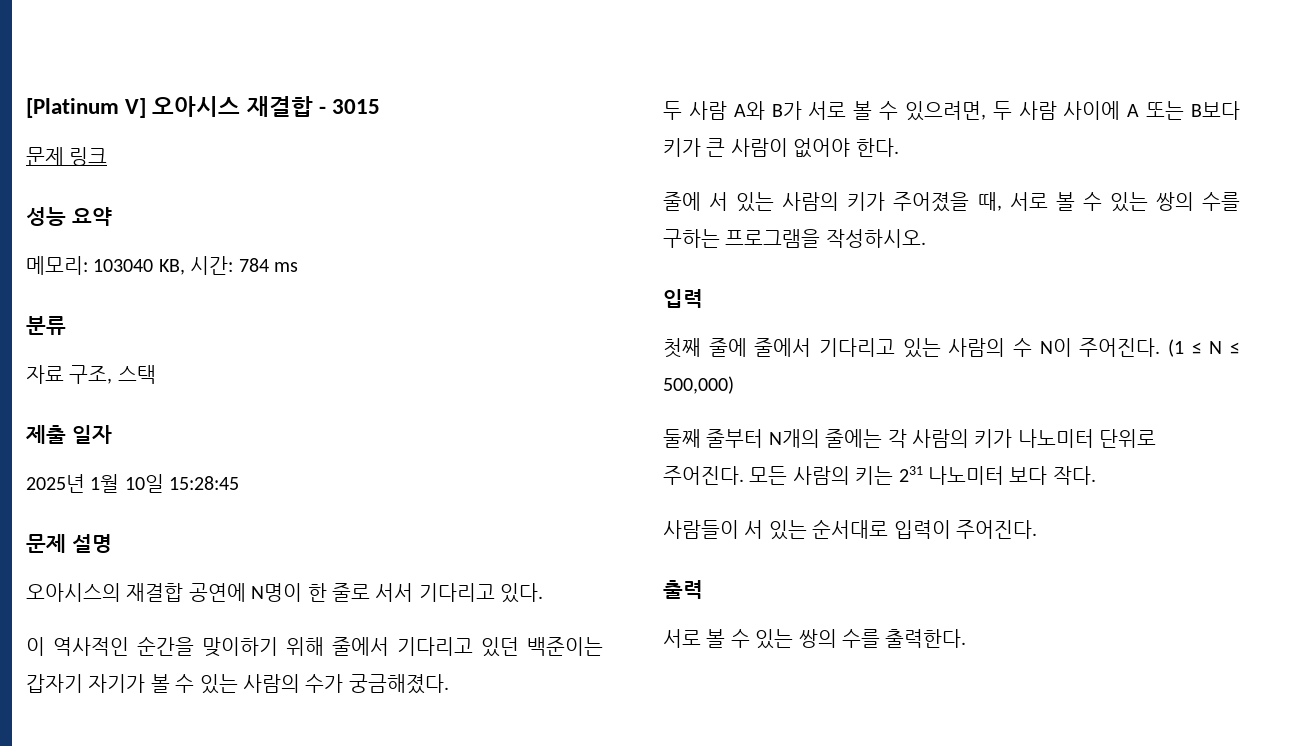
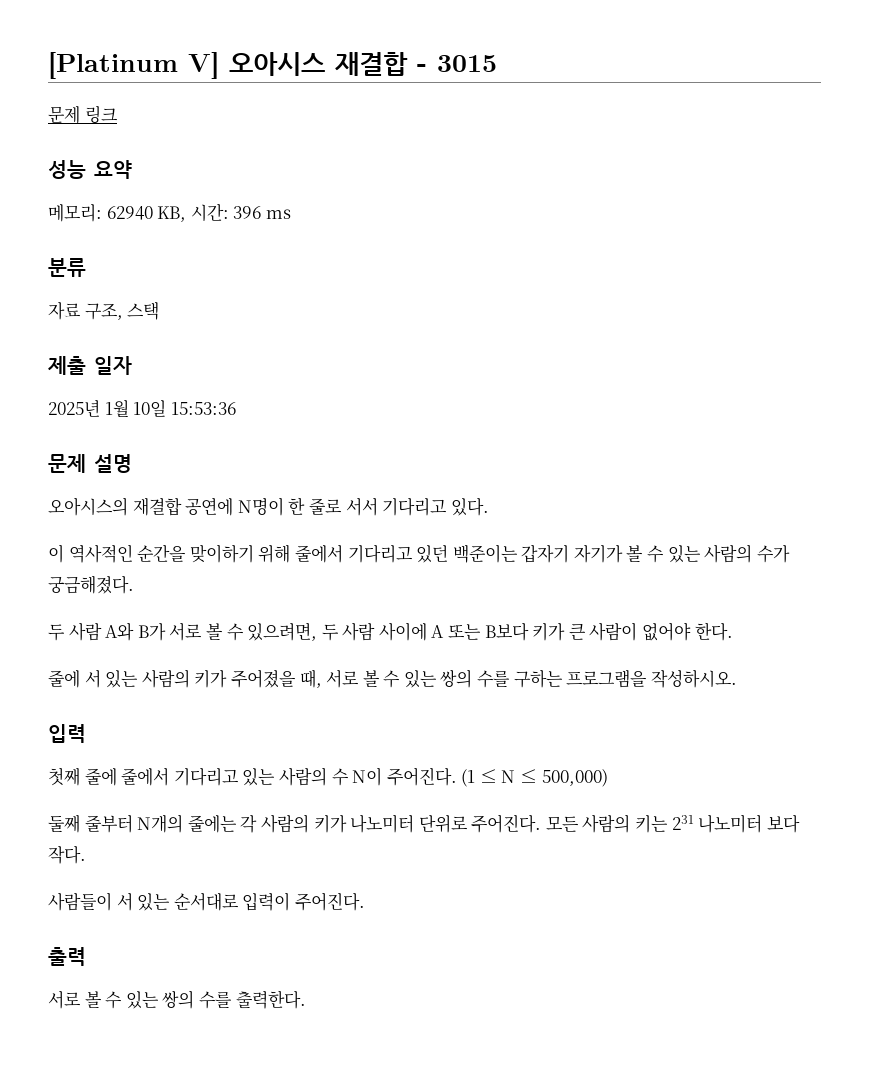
[93,259,154,272] 103040 -> [106,206,153,220] 62940
[238,258,269,272] 784 -> [233,206,262,219] 396
[169,476,240,490] 15:28:45 -> [170,402,236,415] 15:53:36

